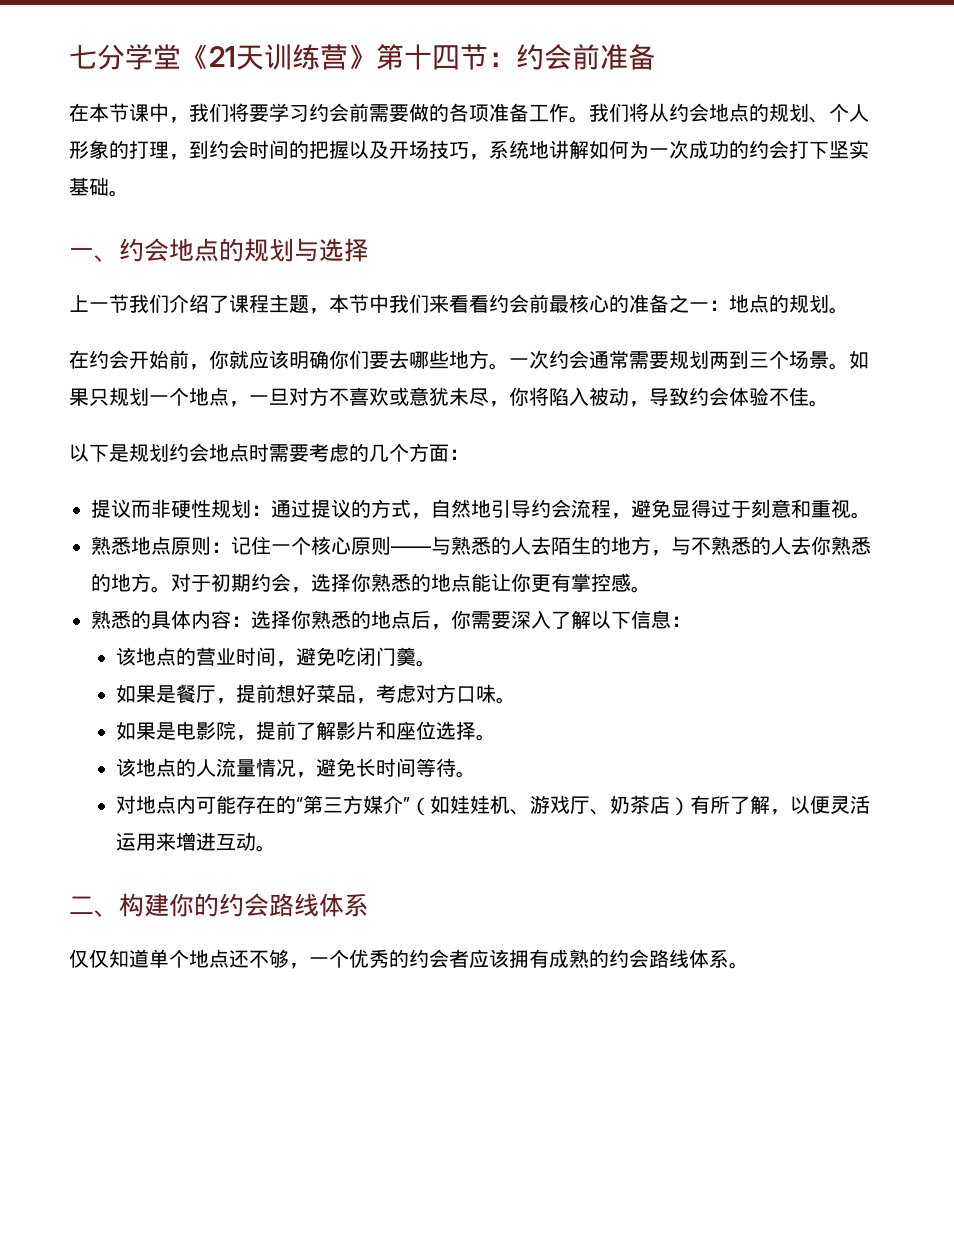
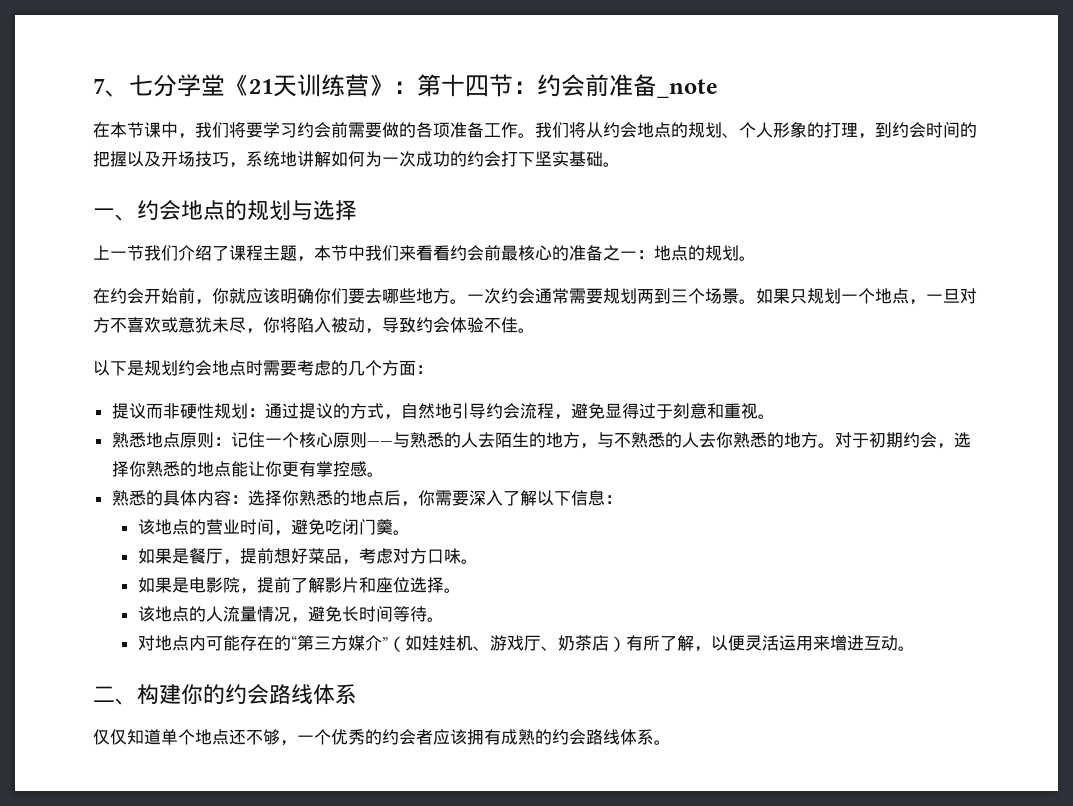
(69, 57) none -> [93,78,129,97] 7、
(376, 57) none -> [393,81,417,94] ：
(656, 57) none -> [657,79,718,98] _note

